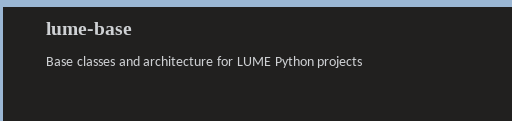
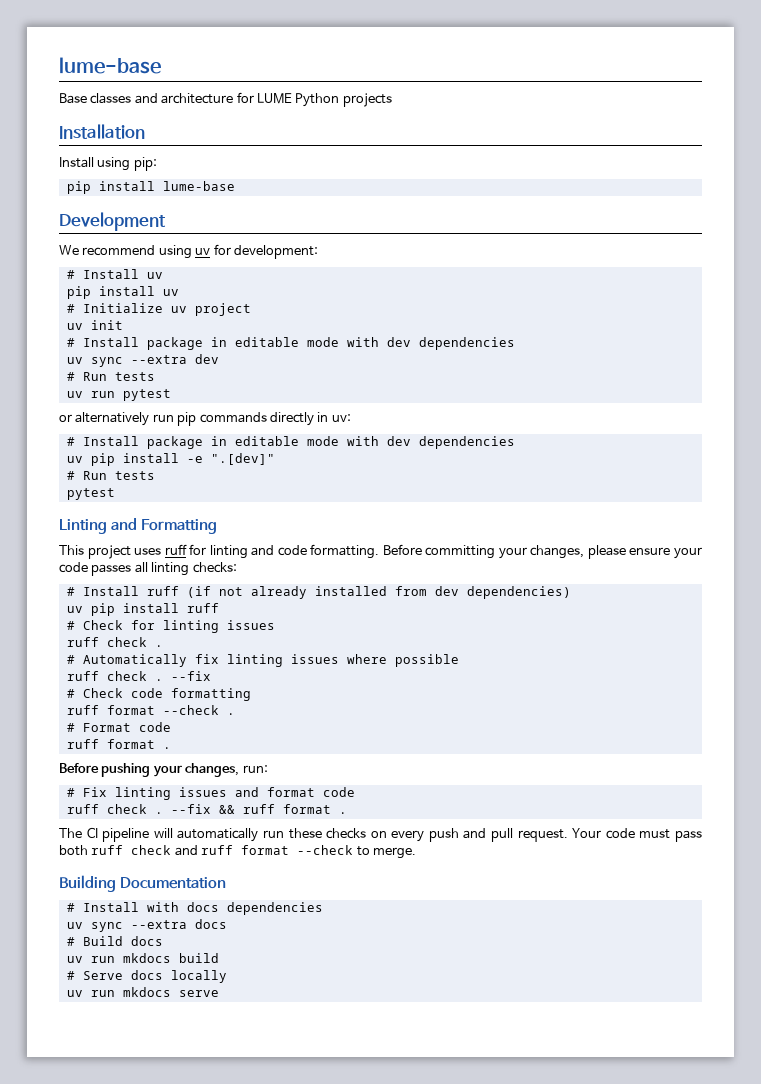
(363, 62) none -> [59,124,145,139] [59,157,157,171] [66,181,235,194] [59,212,166,231] [59,244,318,259] [66,269,163,279] [66,286,179,299] [66,303,251,316] [66,320,123,330] [66,337,515,350] [66,354,219,367] [66,372,155,381] [66,389,171,401] [59,412,351,426] [66,436,515,449] [66,453,275,466] [66,471,155,480] [66,488,115,500] [59,518,217,534] [59,544,702,559] [59,562,237,576] [66,586,571,599] [66,603,219,616] [66,620,275,633] [66,637,163,647] [66,654,459,667] [66,671,211,681] [66,688,251,701] [66,705,235,715] [66,722,171,732] [66,739,171,749] [59,763,268,777] [66,787,355,800] [66,804,347,814] [59,827,702,842] [59,845,416,859] [59,875,226,892] [66,902,323,915] [66,919,227,932] [66,936,163,946] [66,953,219,963] [66,970,227,983] [66,987,219,997] // Installation // Install using pip: // pip install lume-base // Development // We recommend using uv for development: // # Install uv // pip install uv // # Initialize uv project // uv init // # Install package in editable mode with dev dependencies // uv sync --extra dev // # Run tests // uv run pytest // or alternatively run pip commands directly in uv: // # Install package in editable mode with dev dependencies // uv pip install -e ".[dev]" // # Run tests // pytest // Linting and Formatting // This project uses ruff for linting and code formatting. Before committing your changes, please ensure your code passes all linting checks: // # Install ruff (if not already installed from dev dependencies) // uv pip install ruff // # Check for linting issues // ruff check . // # Automatically fix linting issues where possible // ruff check . --fix // # Check code formatting // ruff format --check . // # Format code // ruff format . // Before pushing your changes, run: // # Fix linting issues and format code // ruff check . --fix && ruff format . // The CI pipeline will automatically run these checks on every push and pull request. Your code must pass both ruff check and ruff format --check to merge. // Building Documentation // # Install with docs dependencies // uv sync --extra docs // # Build docs // uv run mkdocs build // # Serve docs locally // uv run mkdocs serve

